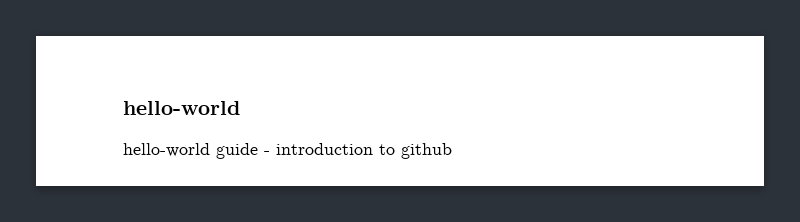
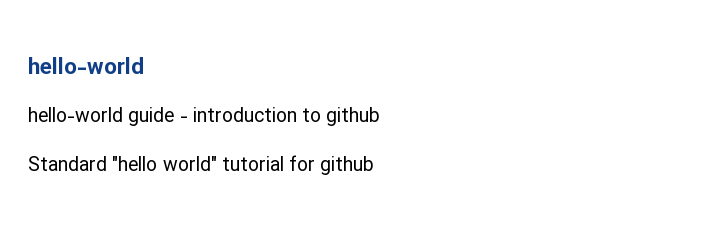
(452, 151) none -> [28,155,375,175] // Standard "hello world" tutorial for github

